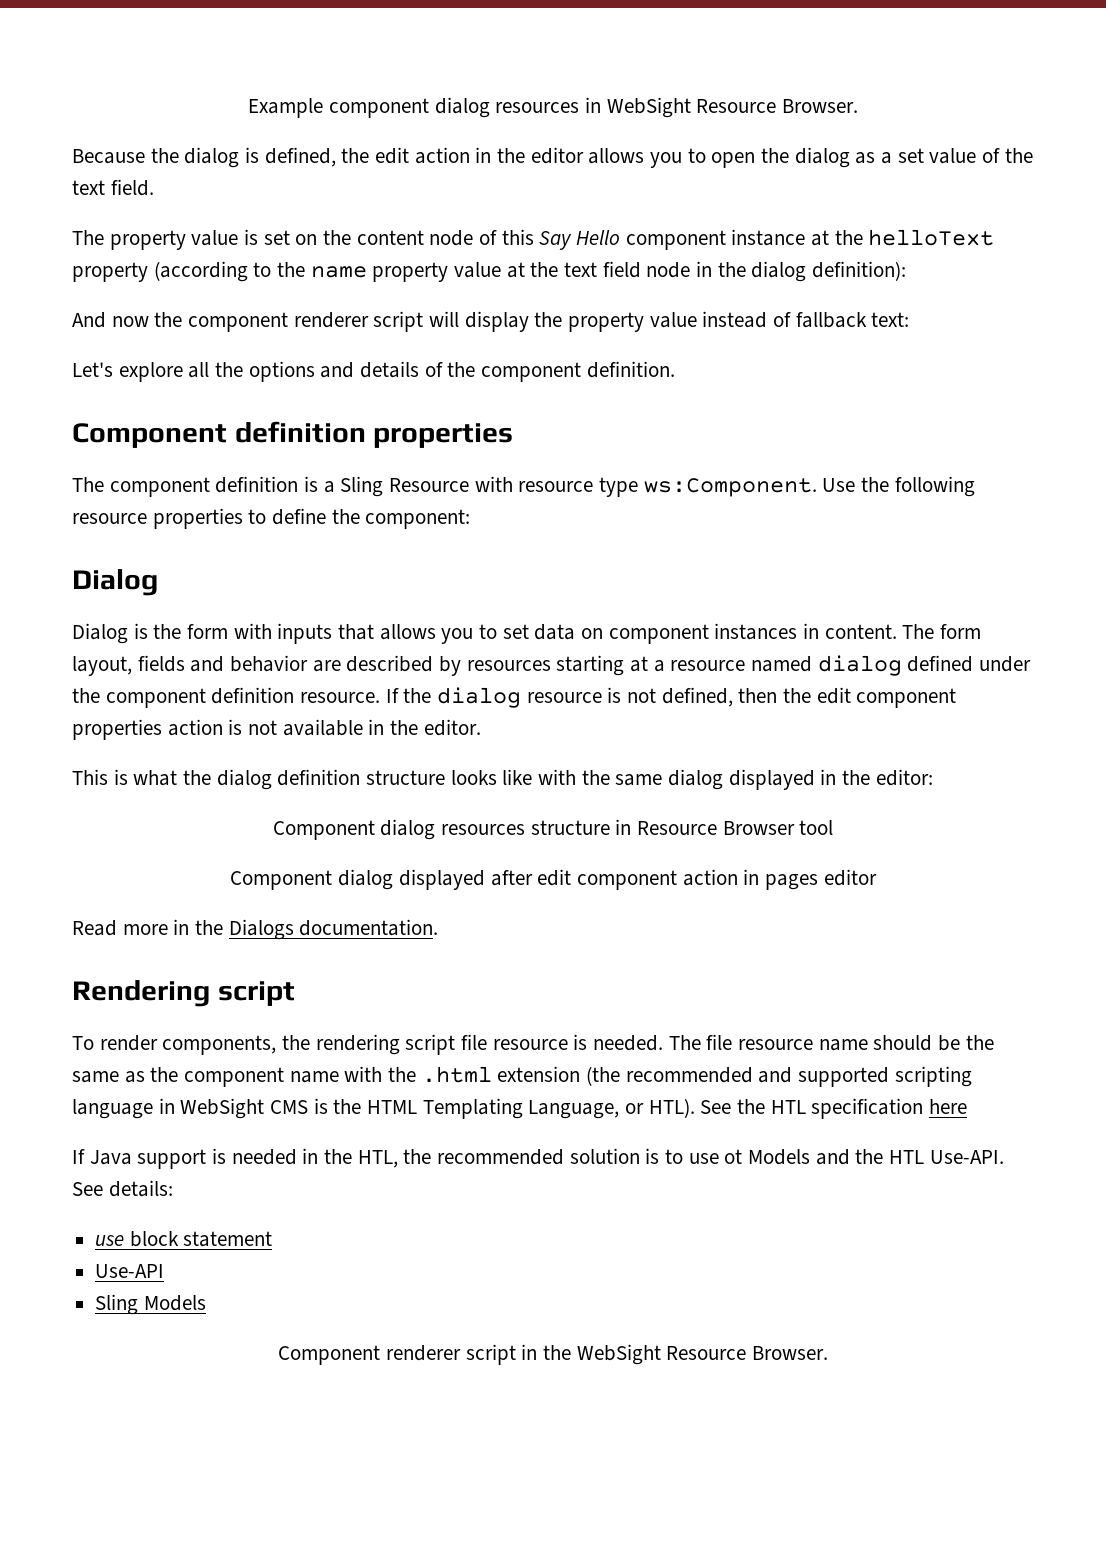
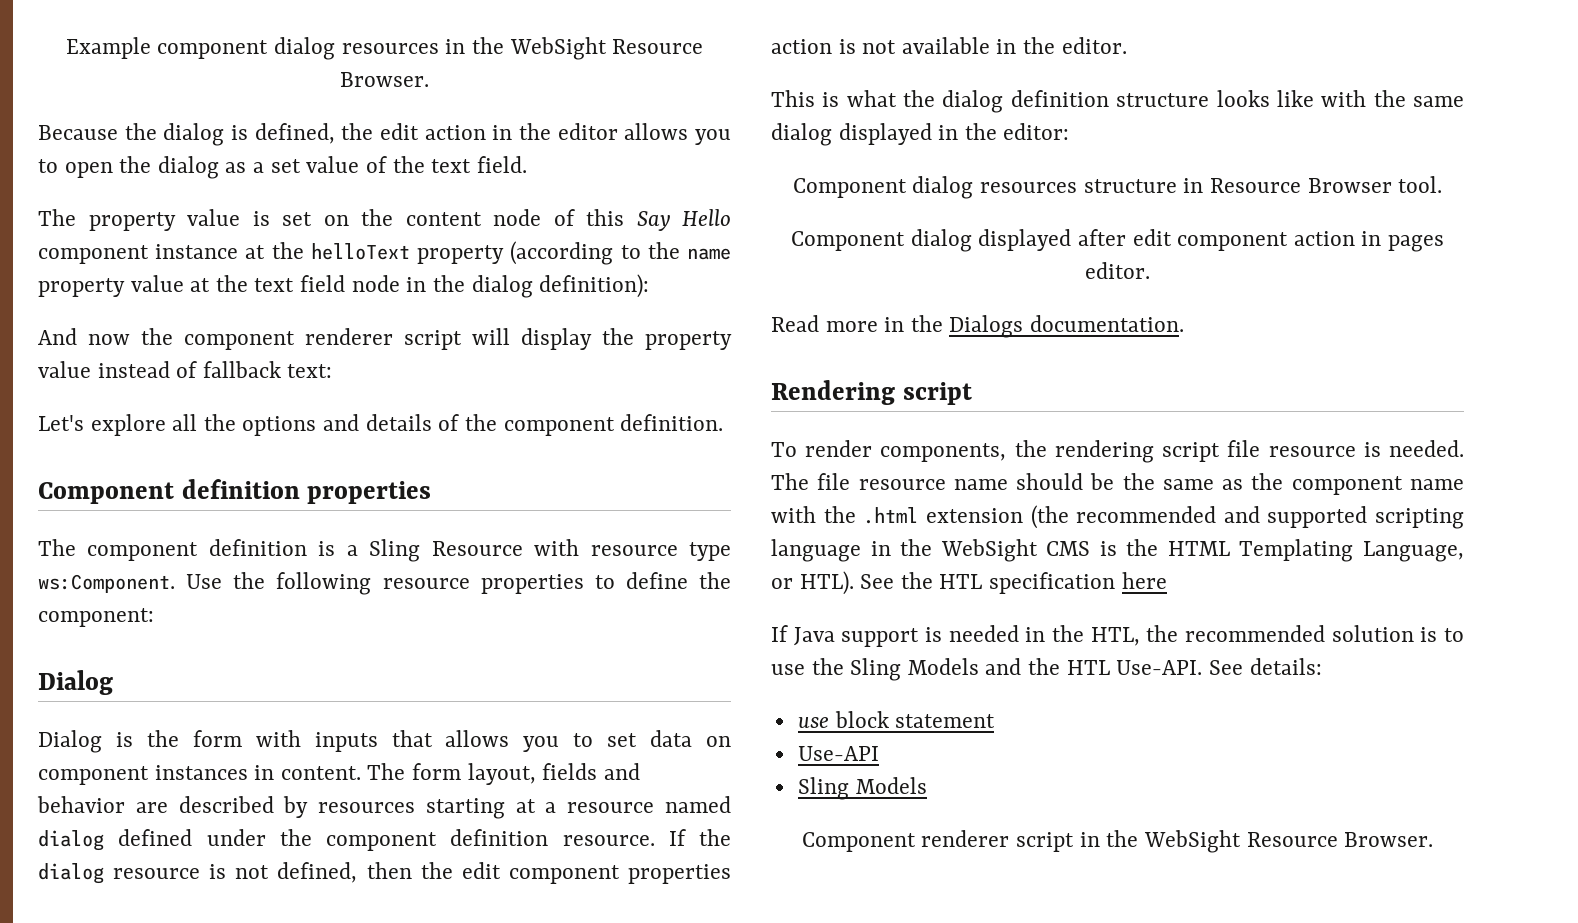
(601, 105) none -> [471,37,504,54] the
[799,820,834,835] tool -> [1398,176,1443,193] tool.
[823,869,877,886] editor -> [1085,262,1150,279] editor.
(175, 1106) none -> [900,539,933,556] the
[724,1149,743,1164] ot -> [811,658,902,681] the Sling

